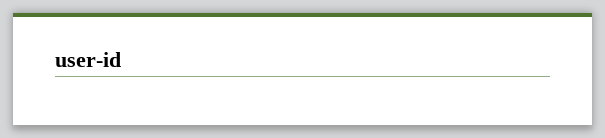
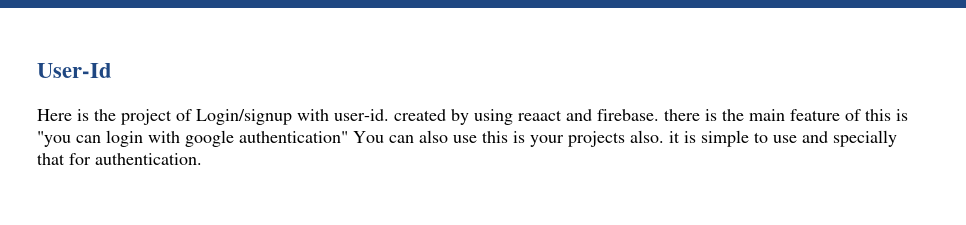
[55,52,121,67] user-id -> [37,63,112,78] [37,109,908,125] [37,130,897,147] [37,153,202,165] User-Id // Here is the project of Login/signup with user-id. created by using reaact and firebase. there is the main feature of this is "you can login with google authentication" You can also use this is your projects also. it is simple to use and specially that for authentication.

